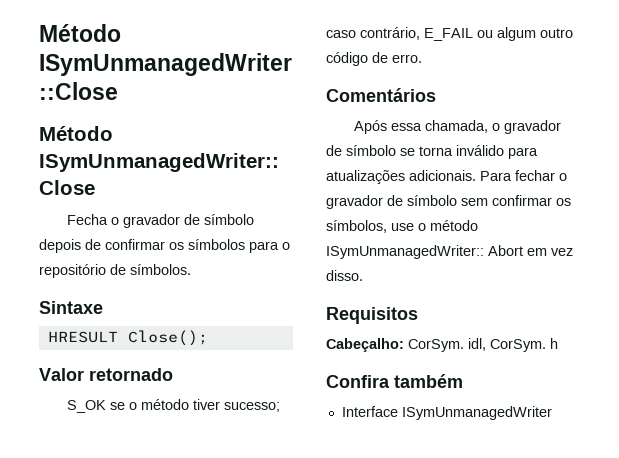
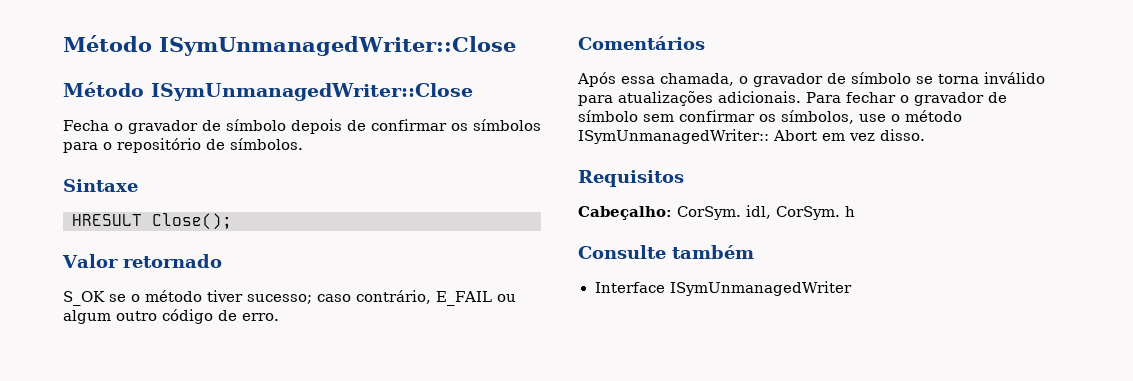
[326,375,390,388] Confira -> [578,245,666,259] Consulte

